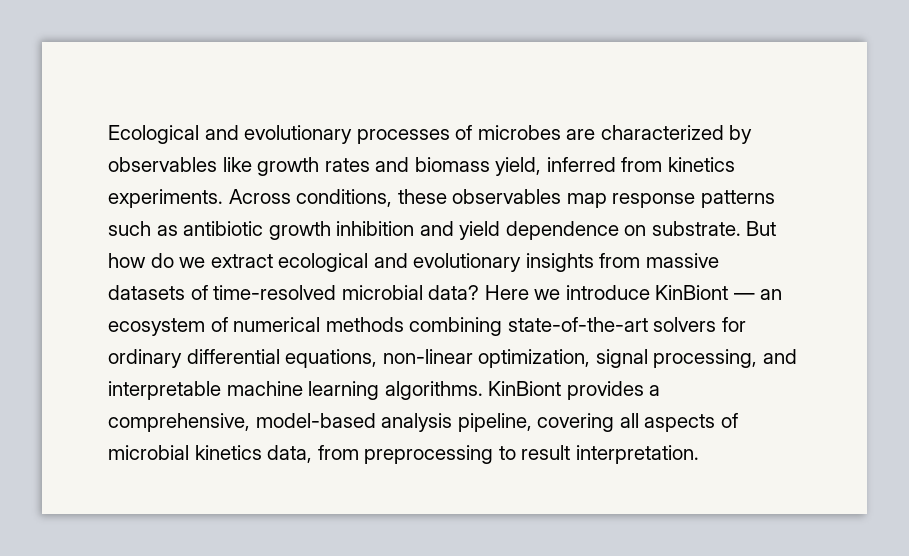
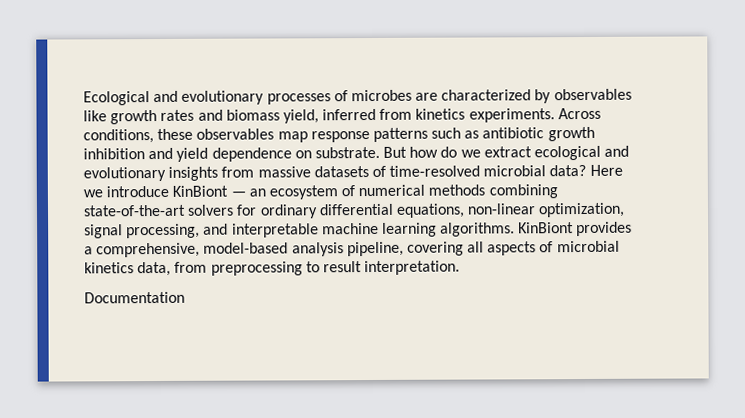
(699, 454) none -> [84,291,185,304] // Documentation

